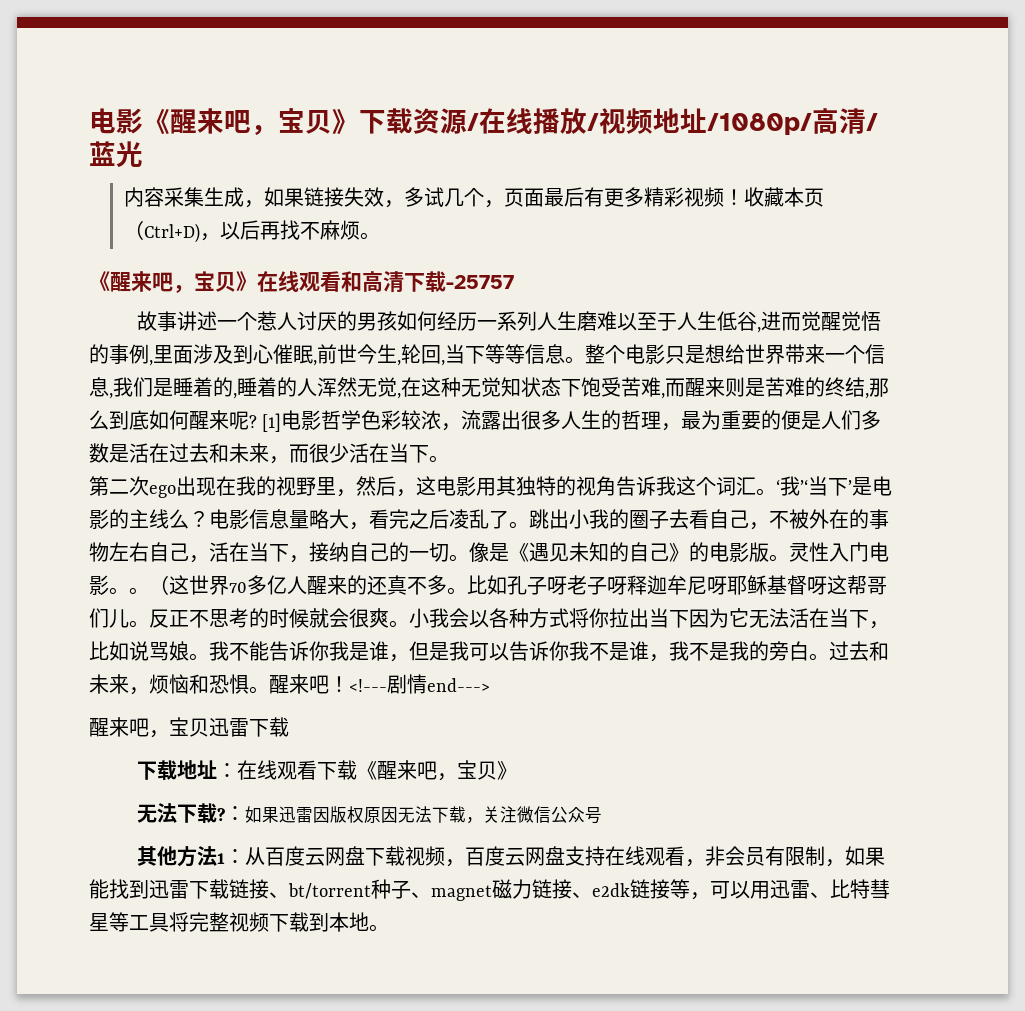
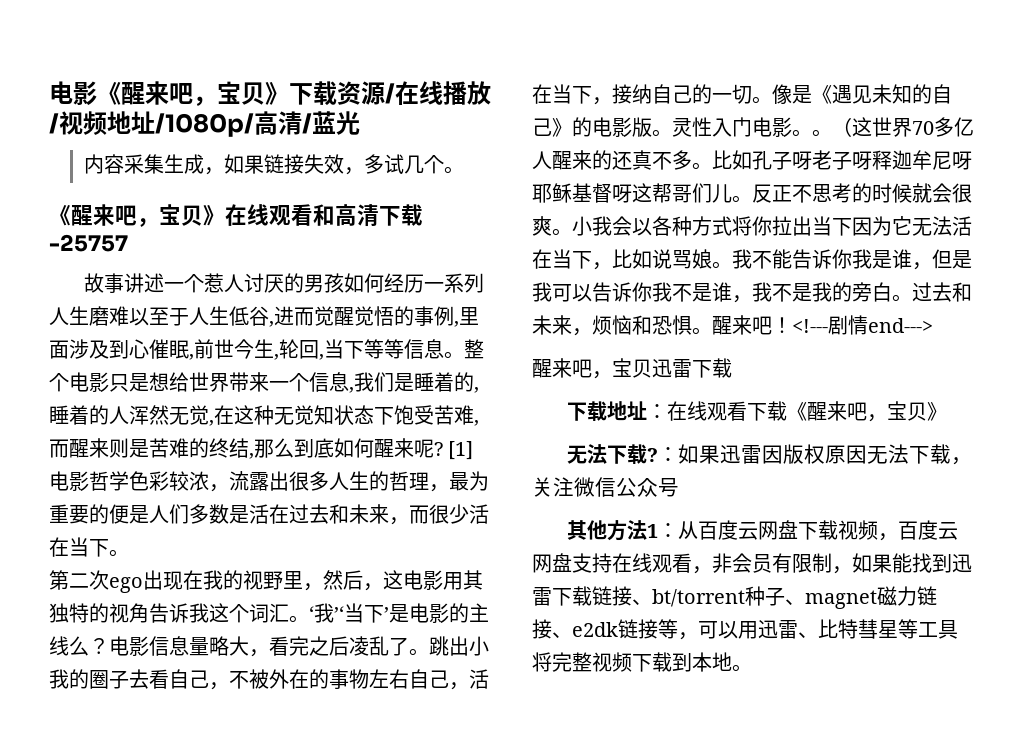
[483,187,824,208] [123,220,360,243] ，页面最后有更多精彩视频！收藏本页（Ctrl+D)，以后再找不麻烦 -> (444, 164) none

